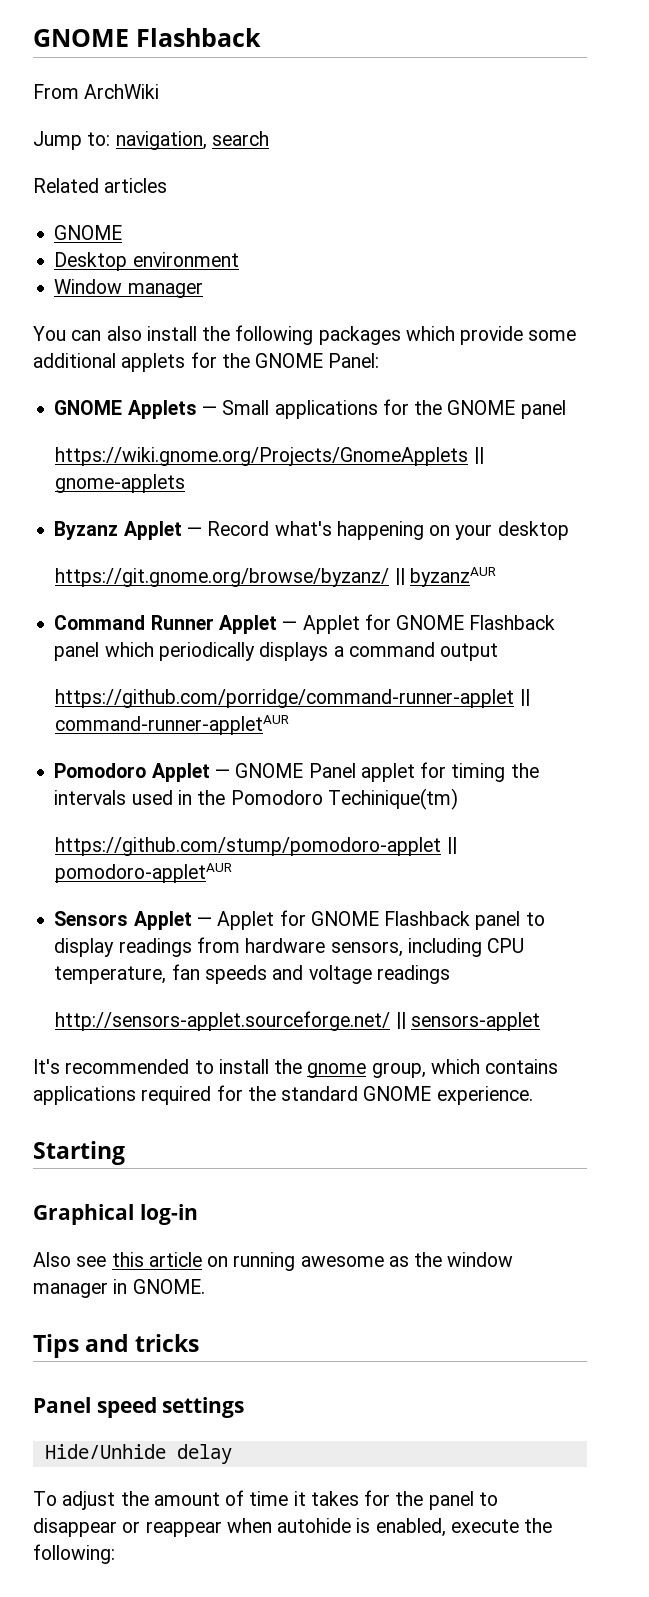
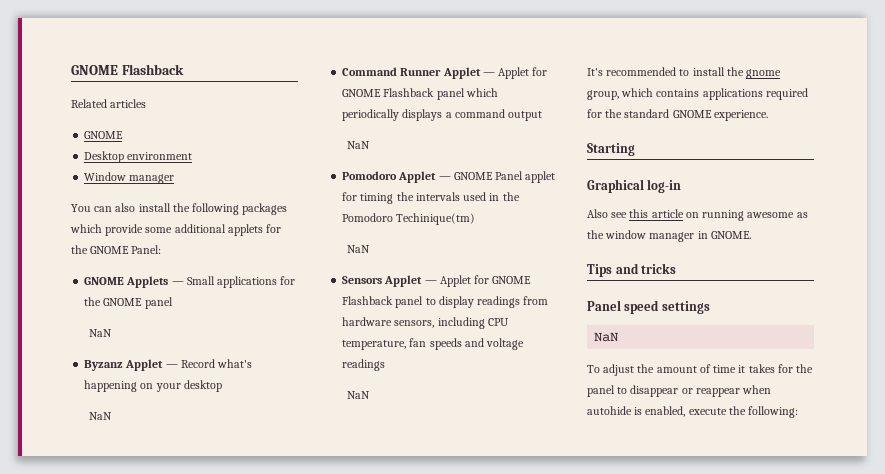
[33,28,261,47] [33,84,160,99] [33,131,269,150] GNOME Flashback // From ArchWiki // Jump to: navigation, search -> [71,64,184,75] GNOME Flashback
[55,447,484,466] [55,474,186,493] https://wiki.gnome.org/Projects/GnomeApplets || gnome-applets -> [88,329,112,337] NaN
[55,567,496,587] https://git.gnome.org/browse/byzanz/ || byzanzAUR -> [88,412,112,420] NaN
[55,689,530,708] [55,715,290,735] https://github.com/porridge/command-runner-applet || command-runner-appletAUR -> [346,141,370,149] NaN
[55,837,457,856] [55,863,233,883] https://github.com/stump/pomodoro-applet || pomodoro-appletAUR -> [346,245,370,253] NaN
[55,1011,540,1031] http://sensors-applet.sourceforge.net/ || sensors-applet -> [346,391,370,399] NaN
[44,1444,232,1464] Hide/Unhide delay -> [594,332,619,342] NaN

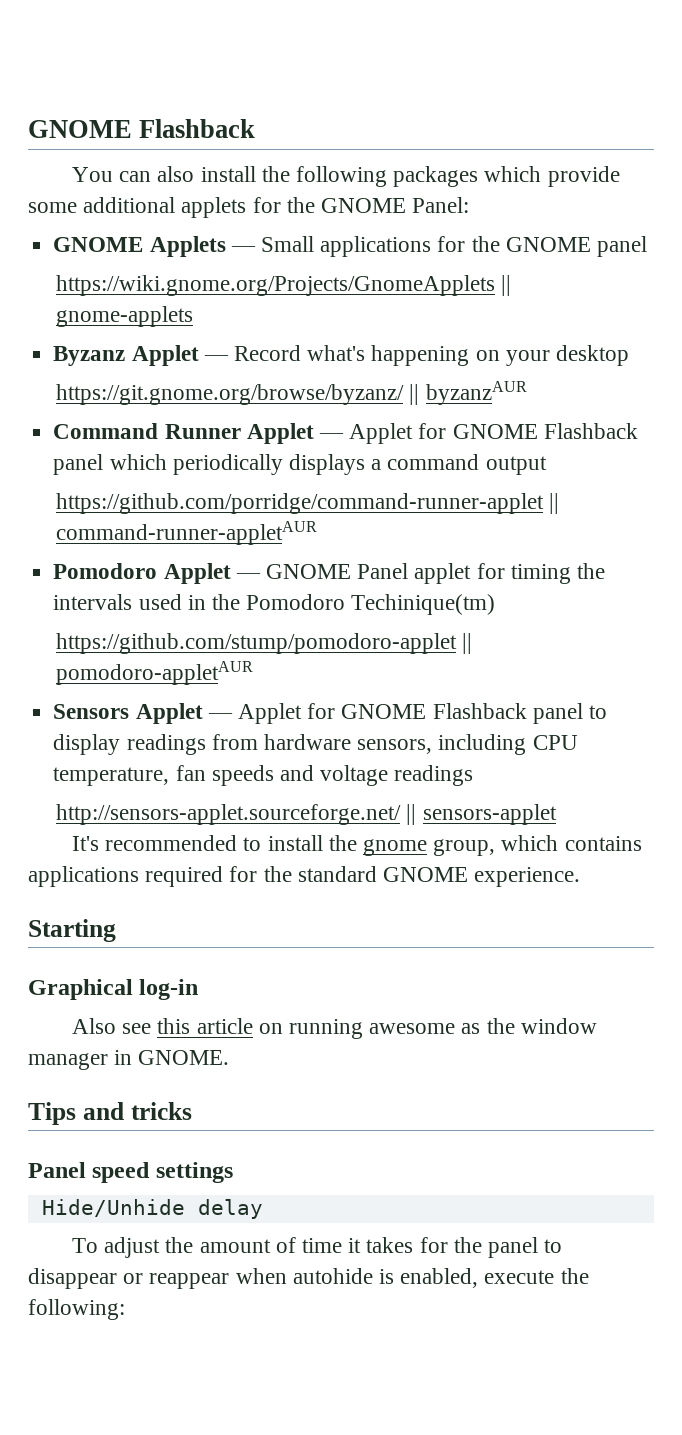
[71,64,184,75] [71,99,147,108] [84,131,124,139] [84,151,193,163] [84,172,175,184] GNOME Flashback // Related articles // GNOME // Desktop environment // Window manager -> [28,119,256,138] GNOME Flashback
[88,329,112,337] NaN -> [56,275,512,296] [56,306,194,327] https://wiki.gnome.org/Projects/GnomeApplets || gnome-applets
[88,412,112,420] NaN -> [56,381,527,405] https://git.gnome.org/browse/byzanz/ || byzanzAUR
[346,141,370,149] NaN -> [56,493,560,514] [56,521,318,545] https://github.com/porridge/command-runner-applet || command-runner-appletAUR
[346,245,370,253] NaN -> [56,633,473,654] [56,661,254,685] https://github.com/stump/pomodoro-applet || pomodoro-appletAUR
[346,391,370,399] NaN -> [56,804,557,825] http://sensors-applet.sourceforge.net/ || sensors-applet
[594,332,619,342] NaN -> [41,1199,263,1219] Hide/Unhide delay

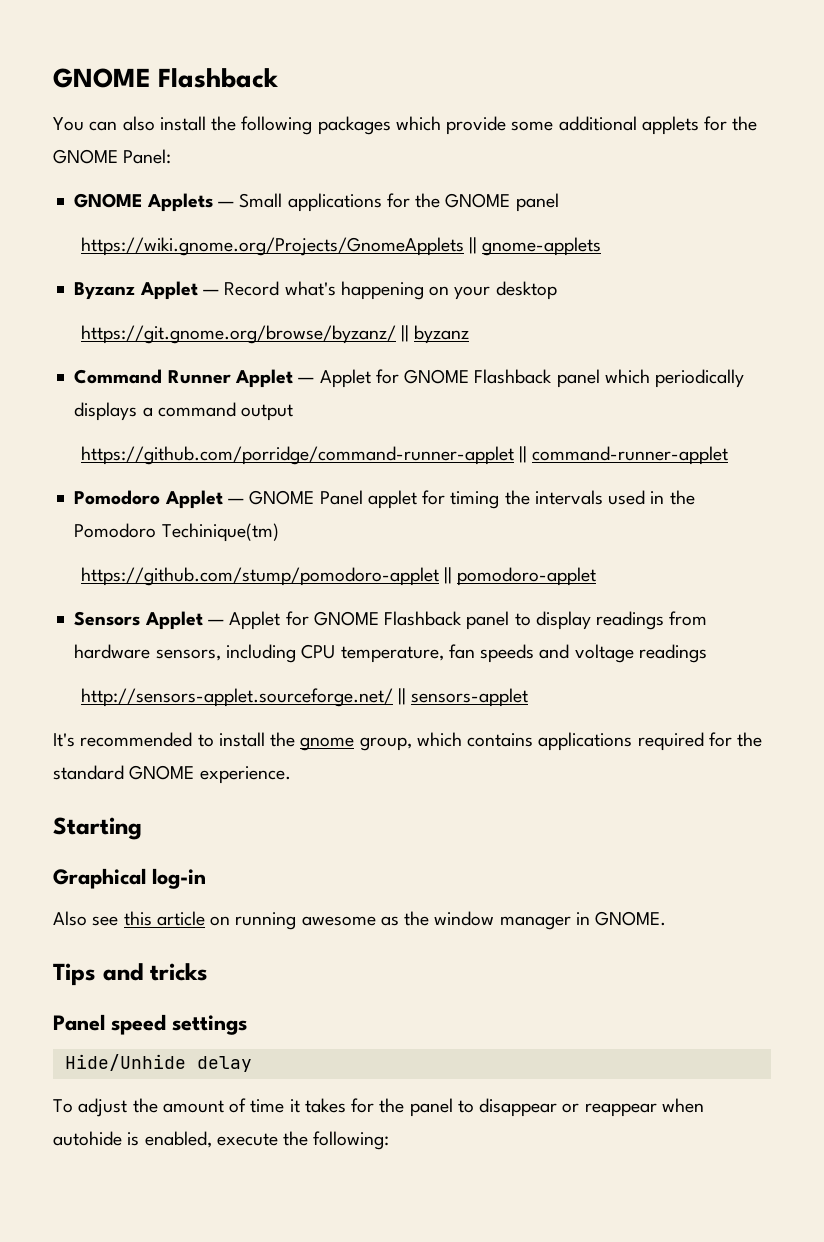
[425,381,527,405] byzanzAUR -> [414,325,470,344] byzanz
[56,521,318,545] command-runner-appletAUR -> [532,446,729,465] command-runner-applet
[56,661,254,685] pomodoro-appletAUR -> [457,567,597,586] pomodoro-applet

